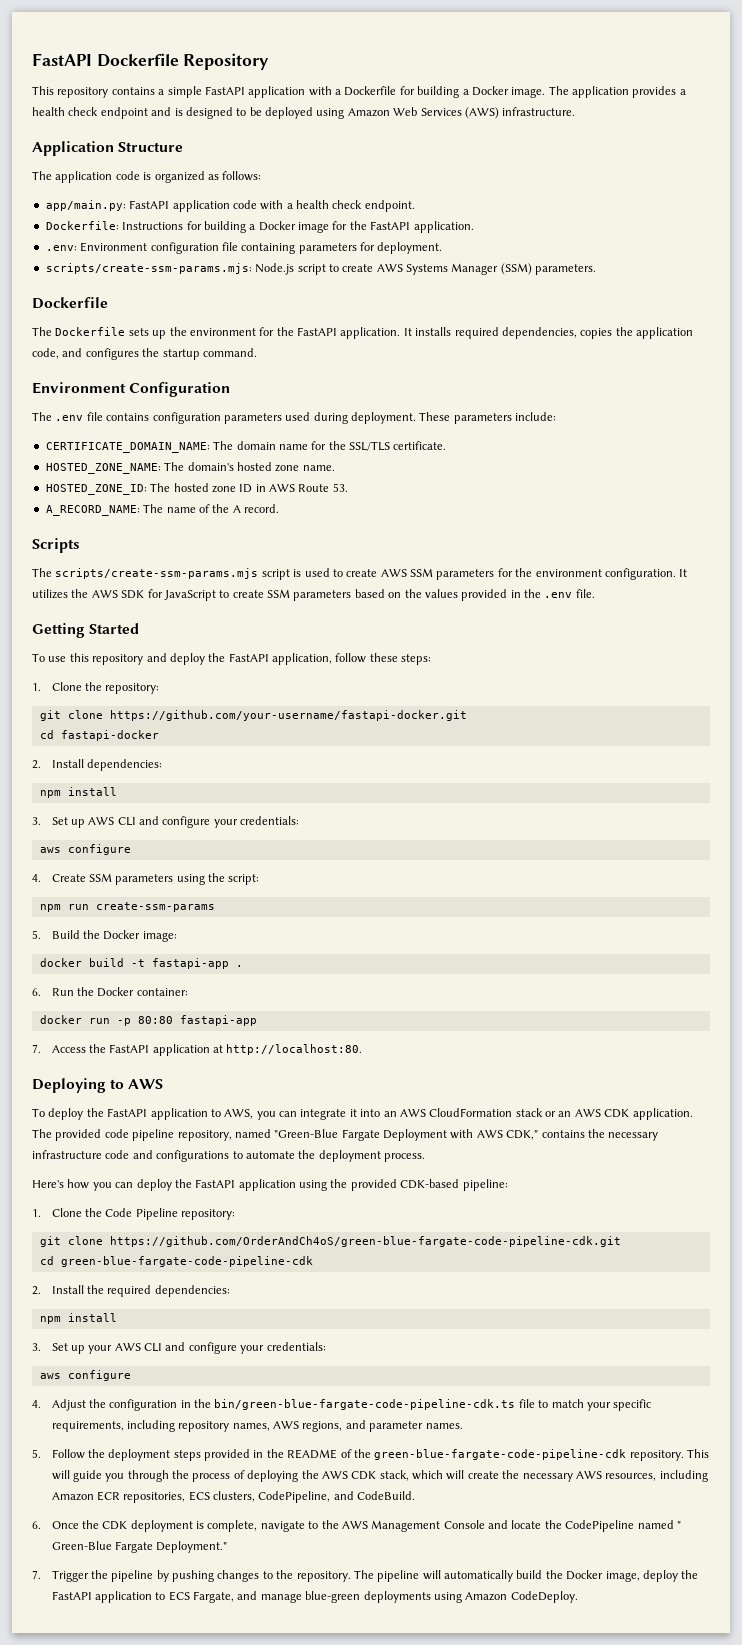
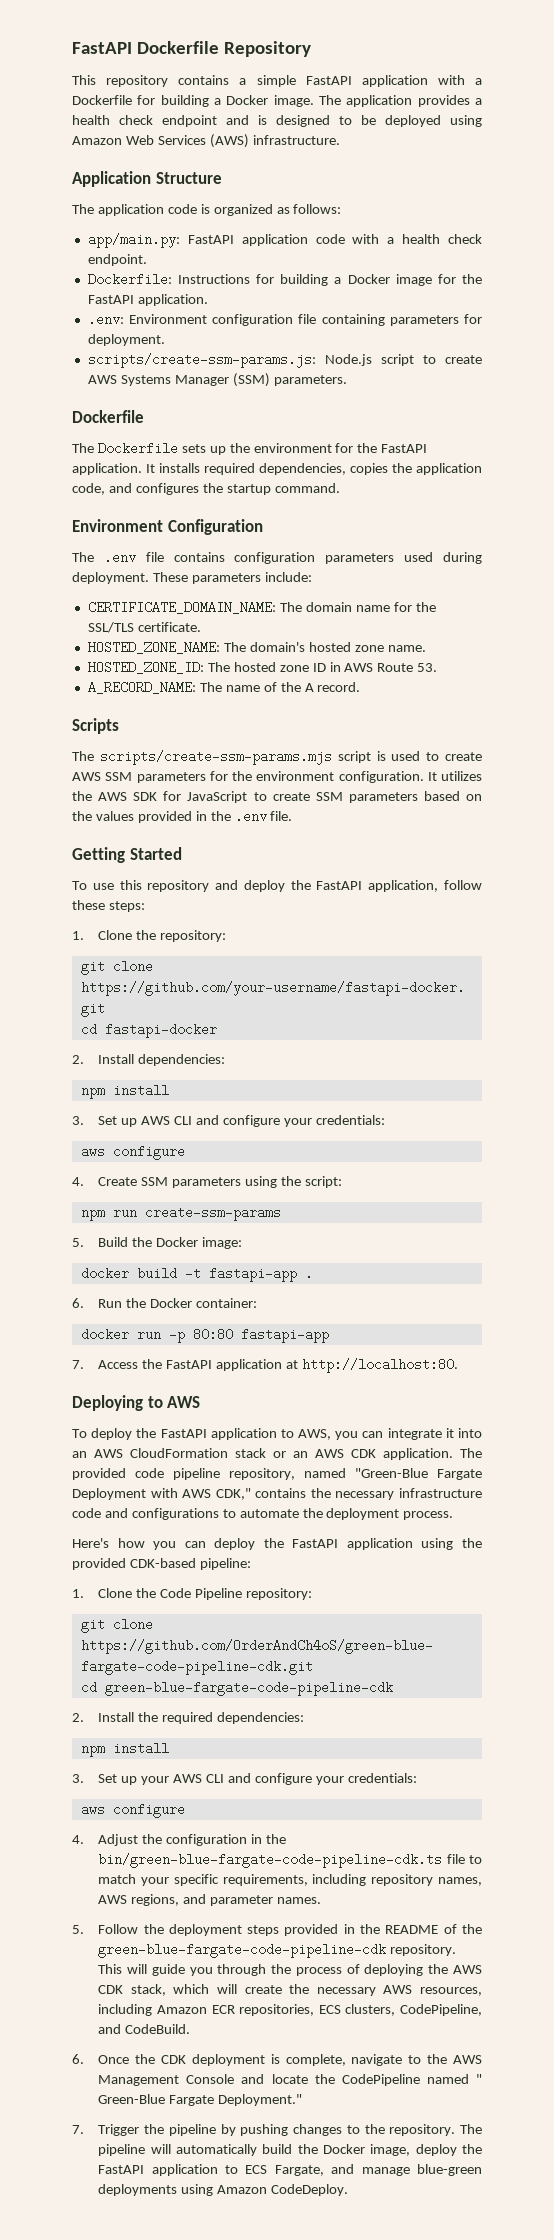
[45,263,252,274] scripts/create-ssm-params.mjs: -> [87,353,316,368] scripts/create-ssm-params.js:

